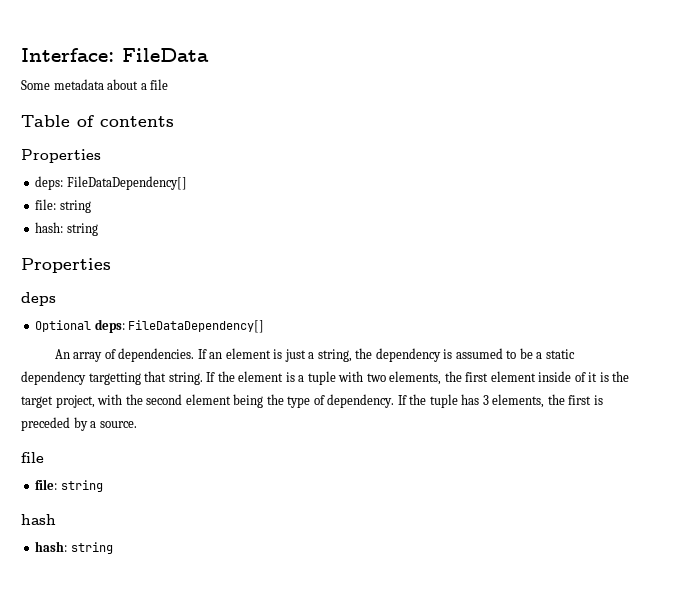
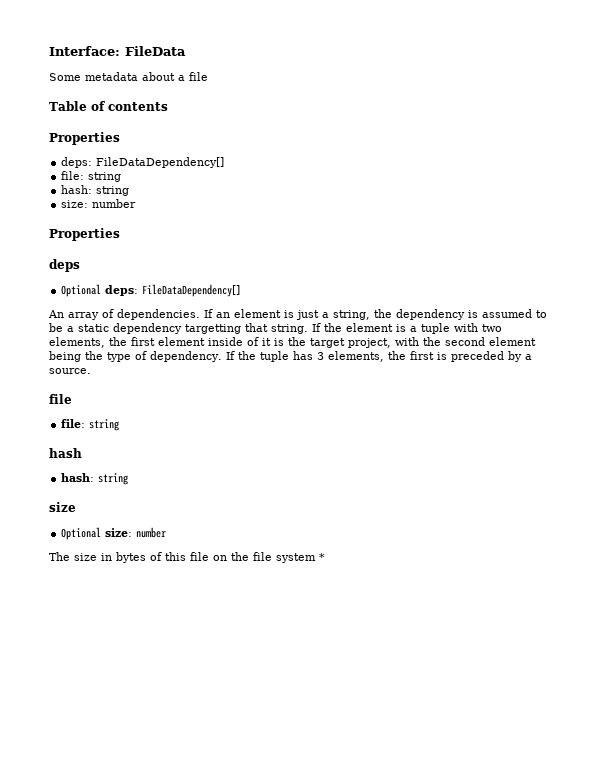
(98, 229) none -> [61,199,137,208] // size: number
(113, 548) none -> [49,502,76,512] [61,527,167,540] [49,552,325,563] // size // Optional size: number // The size in bytes of this file on the file system *

